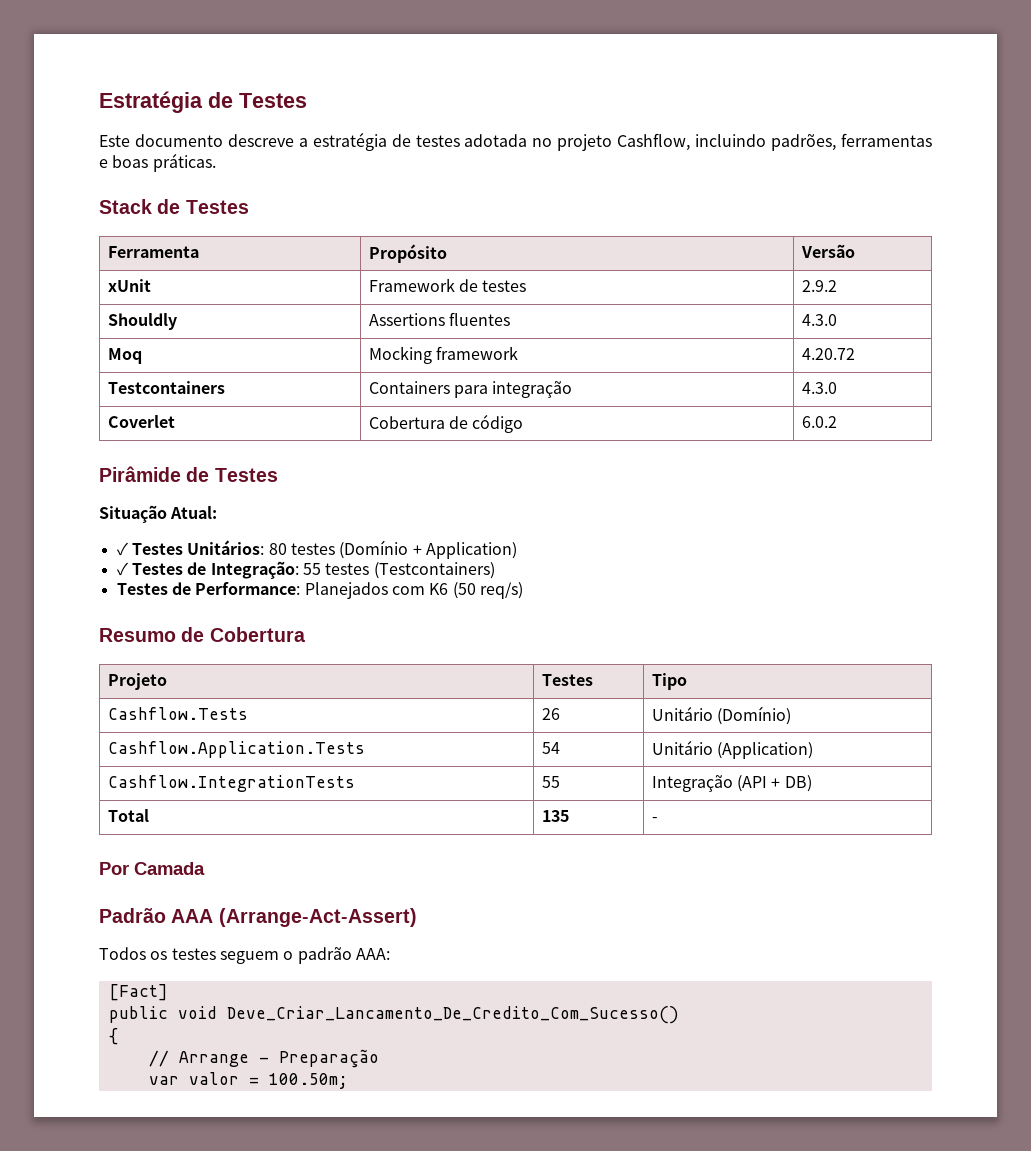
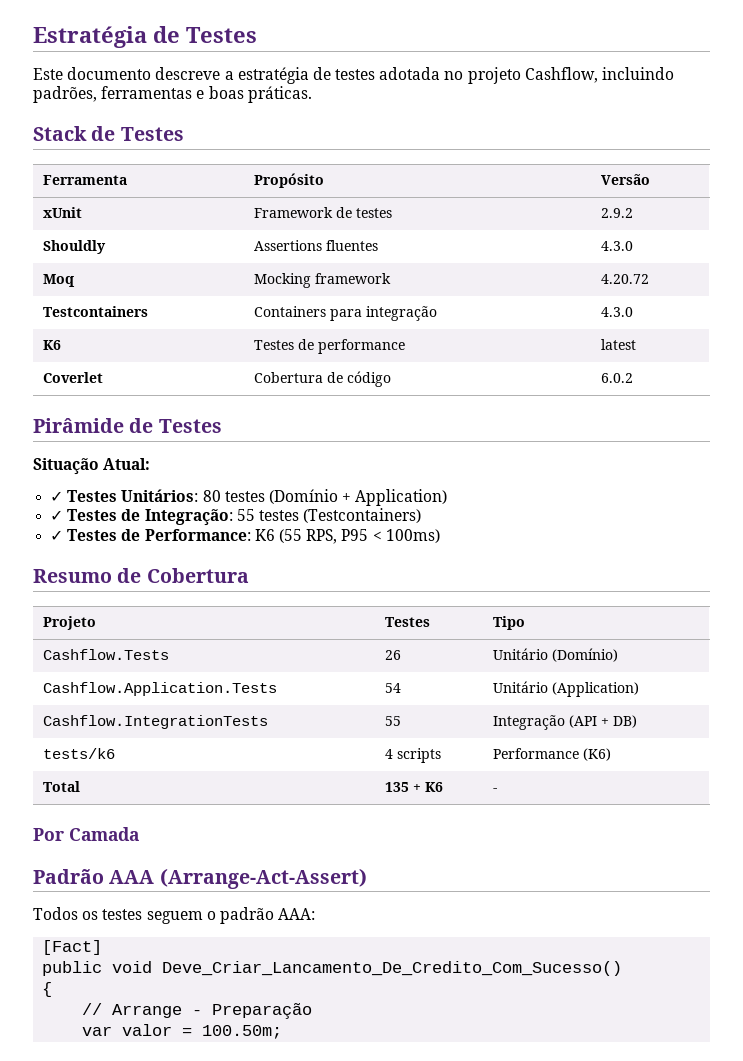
(837, 388) none -> [42,340,61,350] [253,339,405,354] [600,339,636,350] // K6 | Testes de performance | latest
(495, 570) none -> [50,530,64,541] ✓
[304,582,523,599] Planejados com K6 (50 req/s) -> [254,529,440,544] K6 (55 RPS, P95 < 100ms)
(812, 783) none -> [42,748,115,759] [384,748,441,763] [492,748,611,761] // tests/k6 | 4 scripts | Performance (K6)
(569, 816) none -> [412,782,443,792] + K6

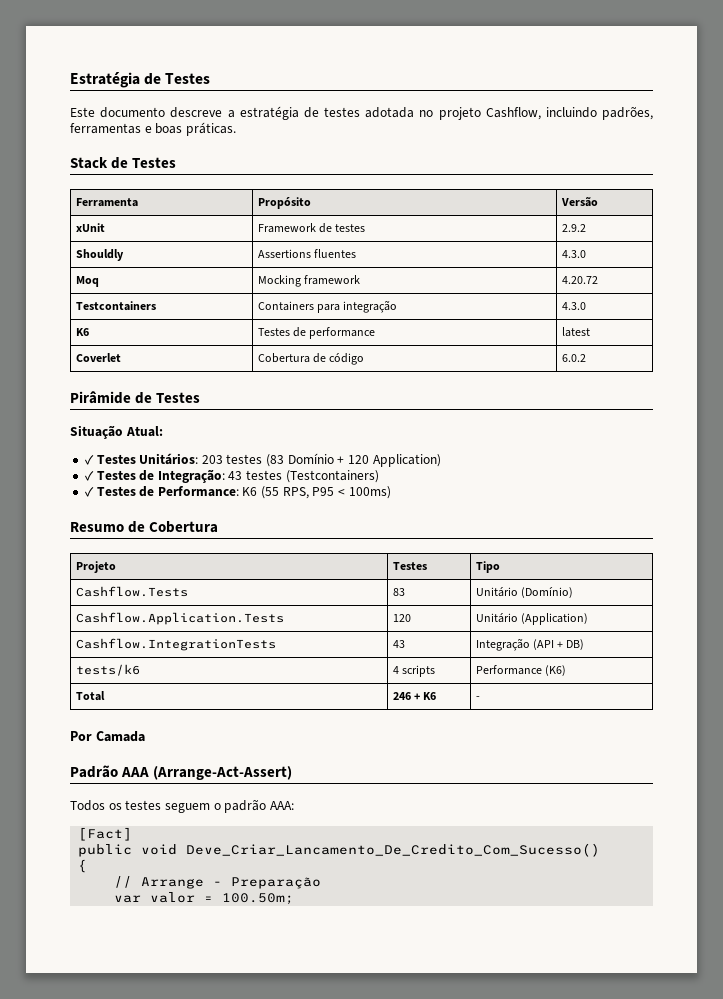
[202,489,352,504] 80 testes (Domínio + -> [201,453,370,467] 203 testes (83 Domínio + 120
[236,509,255,521] 55 -> [228,471,243,480] 43
[384,650,401,660] 26 -> [392,588,405,596] 83
[384,683,401,693] 54 -> [392,614,411,622] 120
[384,716,401,726] 55 -> [392,640,405,648] 43
[384,782,409,792] 135 -> [392,692,411,700] 246

